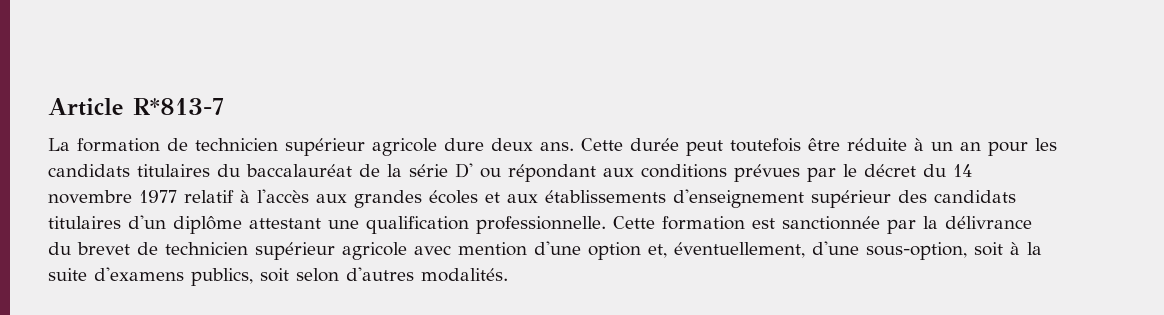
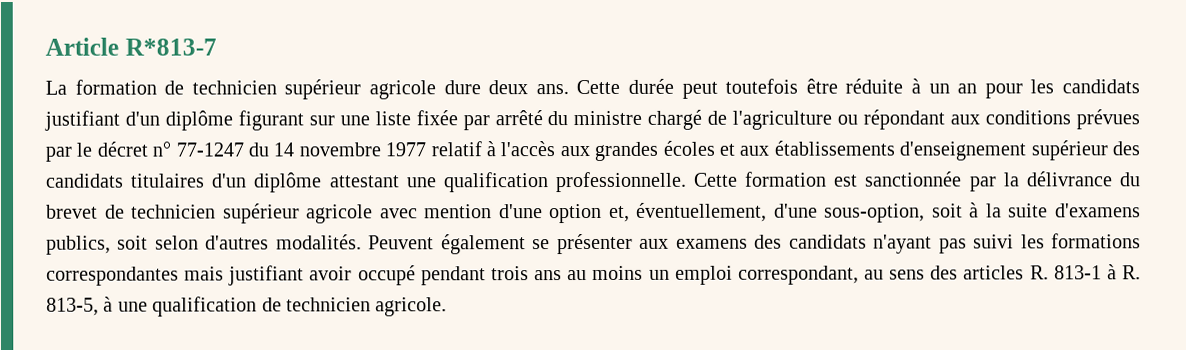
[137,163,473,178] titulaires du baccalauréat de la série D' -> [44,109,833,131] justifiant d'un diplôme figurant sur une liste fixée par arrêté du ministre chargé de l'agriculture
(916, 170) none -> [152,141,244,157] n° 77-1247
(508, 275) none -> [368,233,1142,255] [46,264,1141,286] [46,296,448,317] Peuvent également se présenter aux examens des candidats n'ayant pas suivi les formations correspondantes mais justifiant avoir occupé pendant trois ans au moins un emploi correspondant, au sens des articles R. 813-1 à R. 813-5, à une qualification de technicien agricole.

